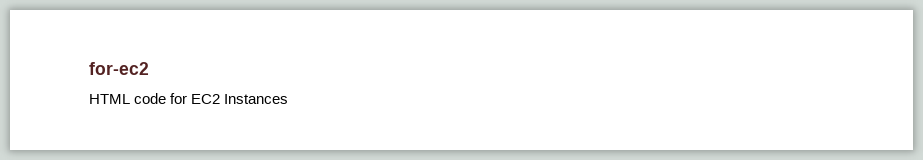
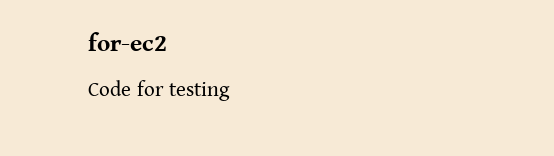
[89,93,289,104] HTML code for EC2 Instances -> [88,80,231,101] Code for testing

